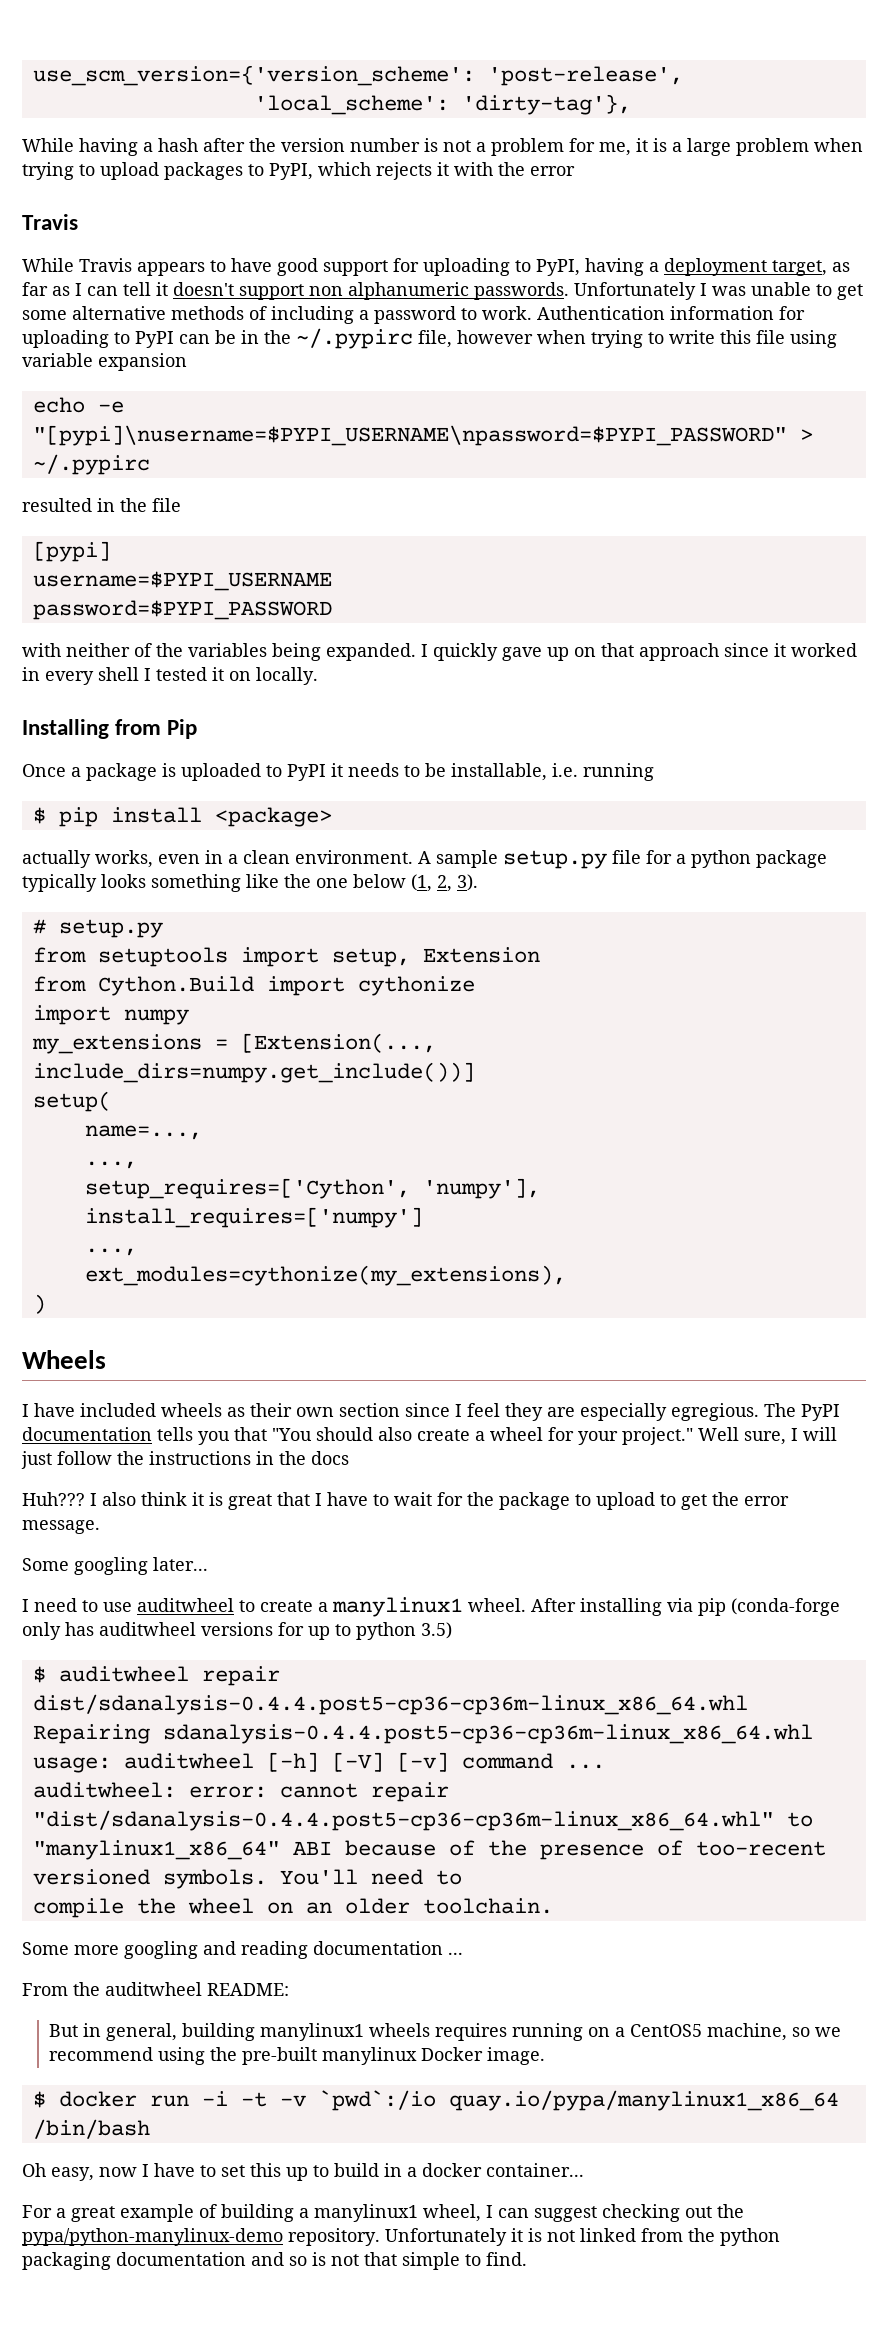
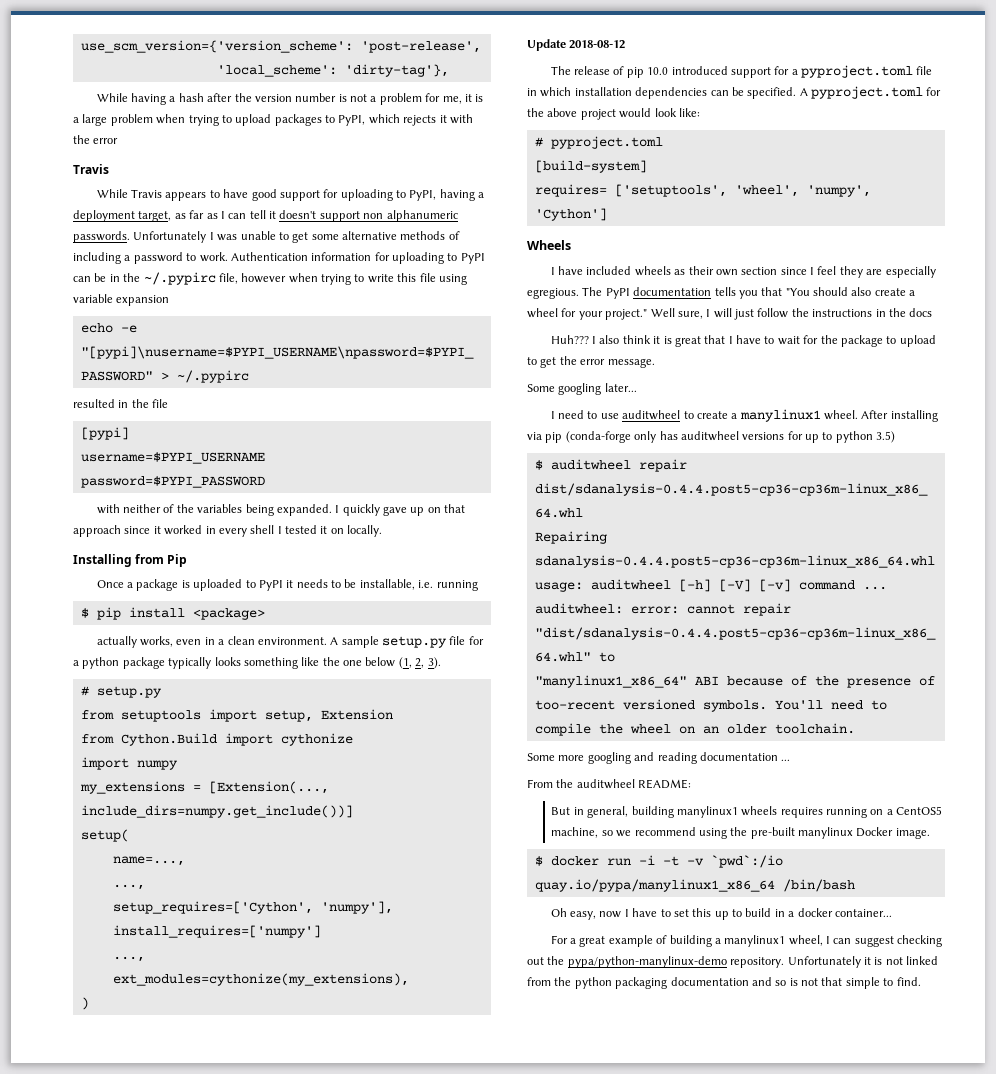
(46, 1304) none -> [527,39,626,51] [550,65,933,78] [527,86,942,99] [527,108,700,120] [534,136,663,149] [534,160,647,173] [534,184,871,197] [534,208,607,221] // Update 2018-08-12 // The release of pip 10.0 introduced support for a pyproject.toml file in which installation dependencies can be specified. A pyproject.toml for the above project would look like: // # pyproject.toml // [build-system] // requires= ['setuptools', 'wheel', 'numpy', 'Cython']

